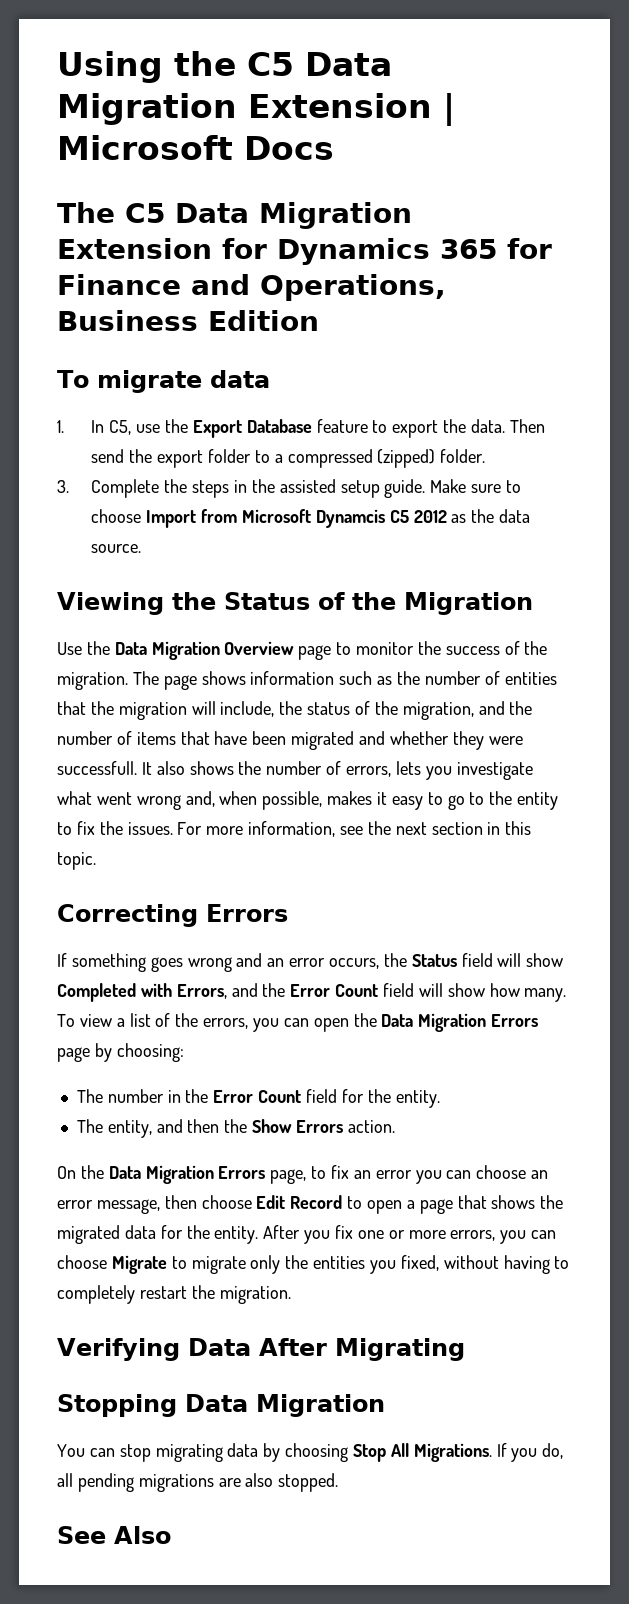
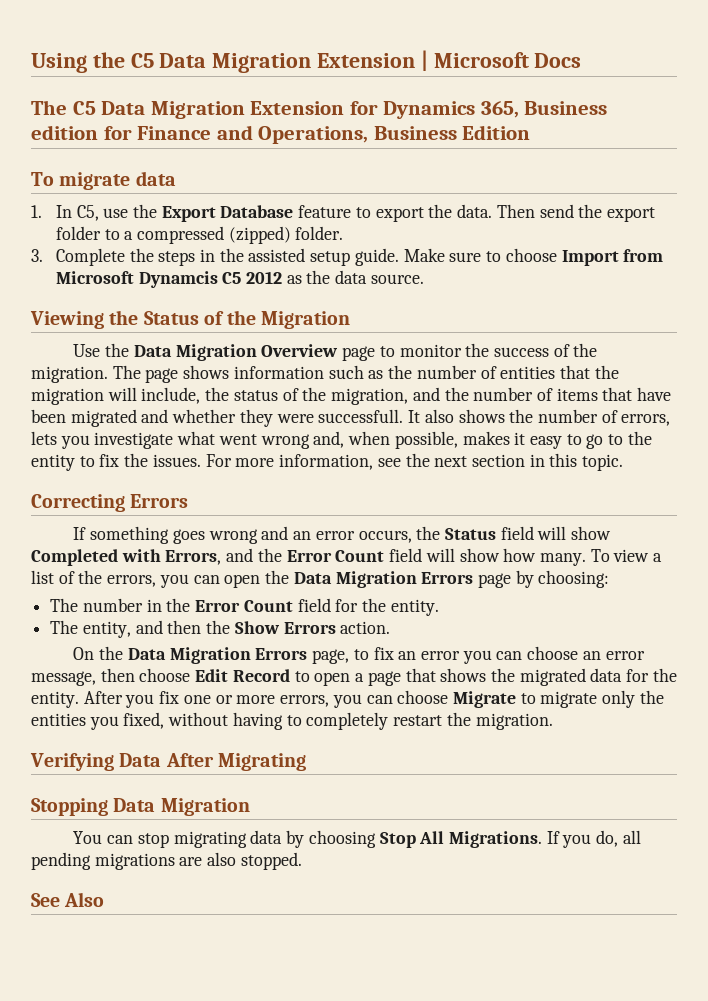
[440,239,497,259] 365 -> [480,101,608,118] [31,125,98,140] 365, Business edition

